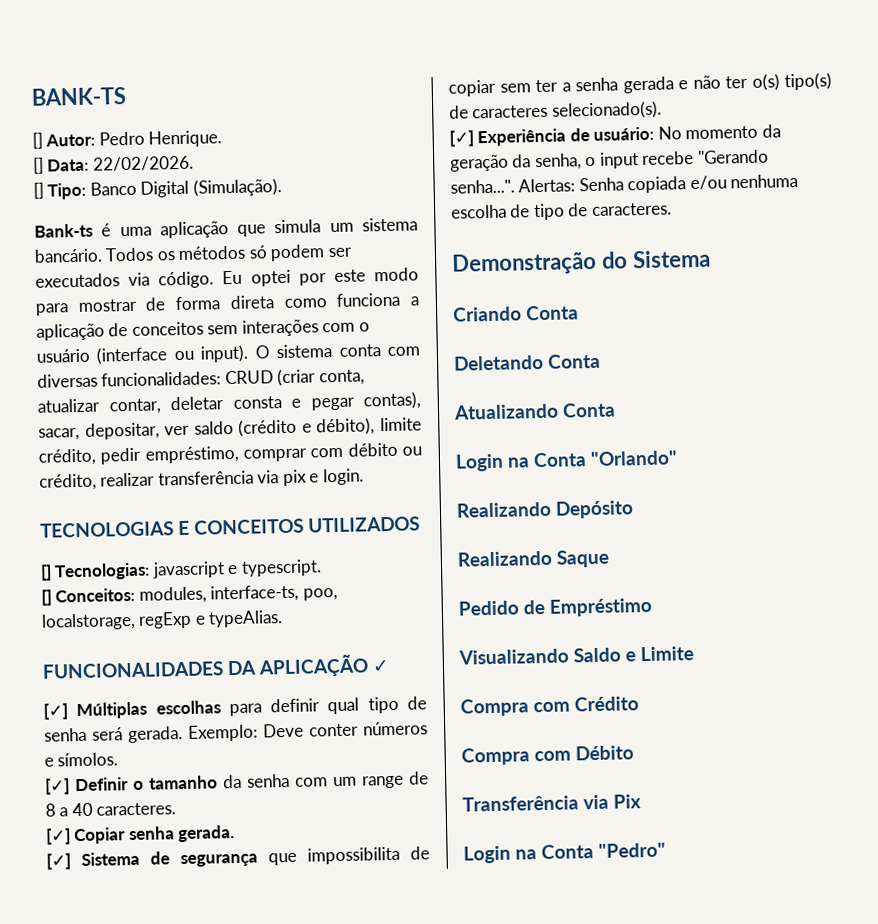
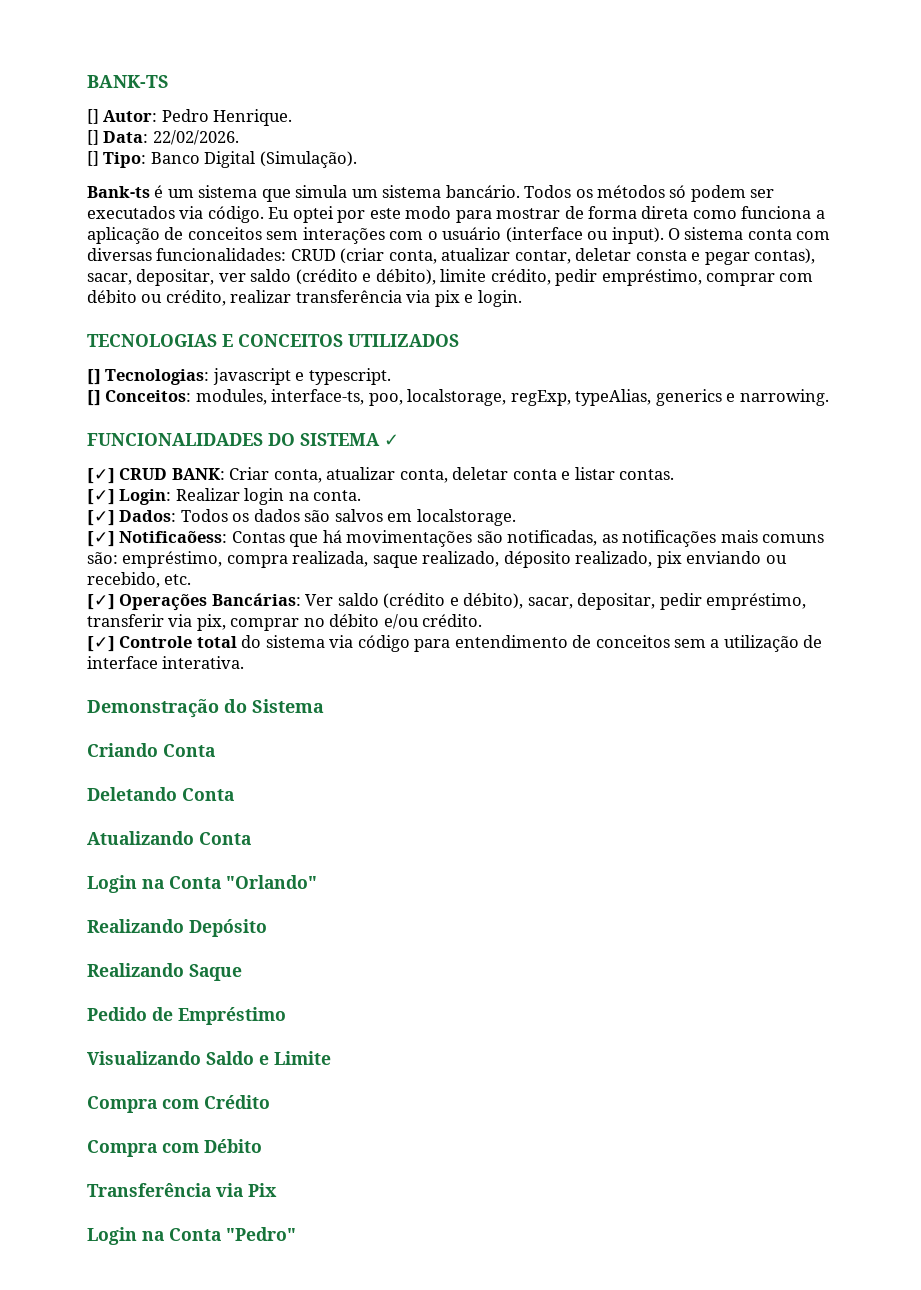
[119,221,229,239] uma aplicação -> [167,185,258,198] um sistema
[138,610,284,629] regExp e typeAlias. -> [510,389,829,406] regExp, typeAlias, generics e narrowing.
[227,654,370,678] DA APLICAÇÃO -> [268,433,380,446] DO SISTEMA
[76,696,427,720] [44,721,428,744] [44,752,119,767] [45,771,429,795] [45,802,177,817] [46,825,236,845] [46,846,430,870] [448,72,832,97] [449,100,662,120] [449,124,781,147] [450,149,769,172] [450,173,799,194] [451,202,672,221] Múltiplas escolhas para definir qual tipo de senha será gerada. Exemplo: Deve conter números e símolos. // [✓] Definir o tamanho da senha com um range de 8 a 40 caracteres. // [✓] Copiar senha gerada. // [✓] Sistema de segurança que impossibilita de copiar sem ter a senha gerada e não ter o(s) tipo(s) de caracteres selecionado(s). // [✓] Experiência de usuário: No momento da geração da senha, o input recebe "Gerando senha...". Alertas: Senha copiada e/ou nenhuma escolha de tipo de caracteres. -> [119,467,675,483] [87,488,362,505] [87,509,516,526] [87,530,825,547] [87,551,787,568] [87,572,192,588] [87,593,807,611] [87,614,483,631] [87,635,823,652] [87,656,245,669] CRUD BANK: Criar conta, atualizar conta, deletar conta e listar contas. // [✓] Login: Realizar login na conta. // [✓] Dados: Todos os dados são salvos em localstorage. // [✓] Notificaõess: Contas que há movimentações são notificadas, as notificações mais comuns são: empréstimo, compra realizada, saque realizado, déposito realizado, pix enviando ou recebido, etc. // [✓] Operações Bancárias: Ver saldo (crédito e débito), sacar, depositar, pedir empréstimo, transferir via pix, comprar no débito e/ou crédito. // [✓] Controle total do sistema via código para entendimento de conceitos sem a utilização de interface interativa.

